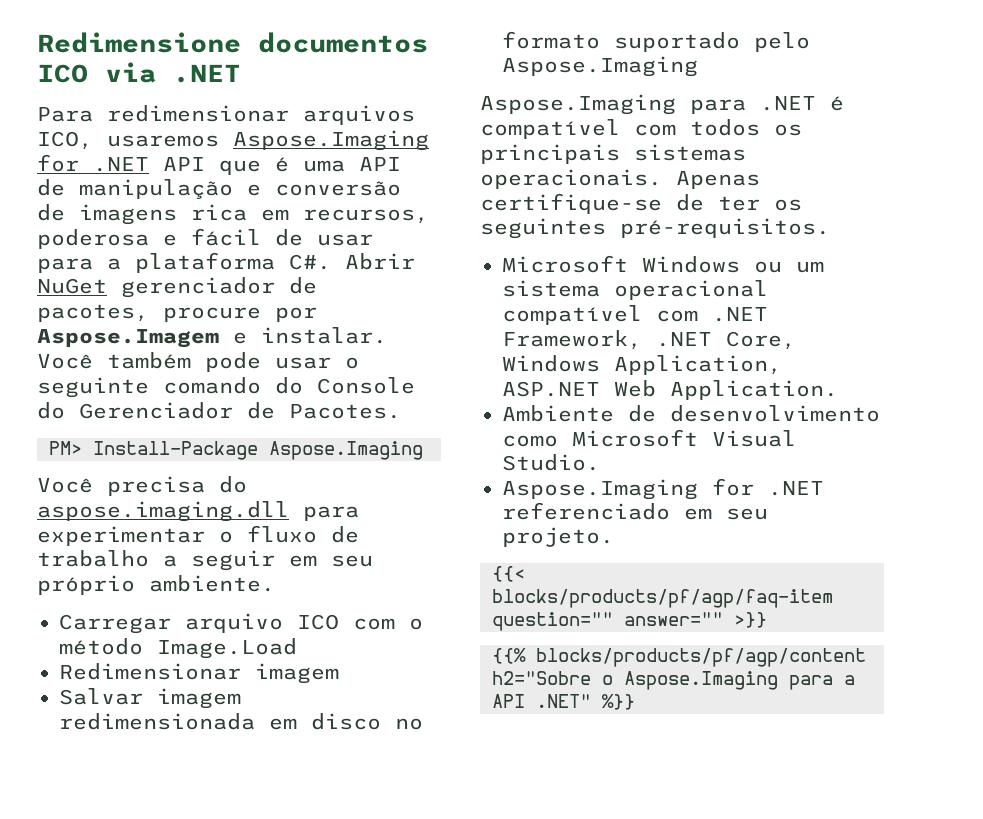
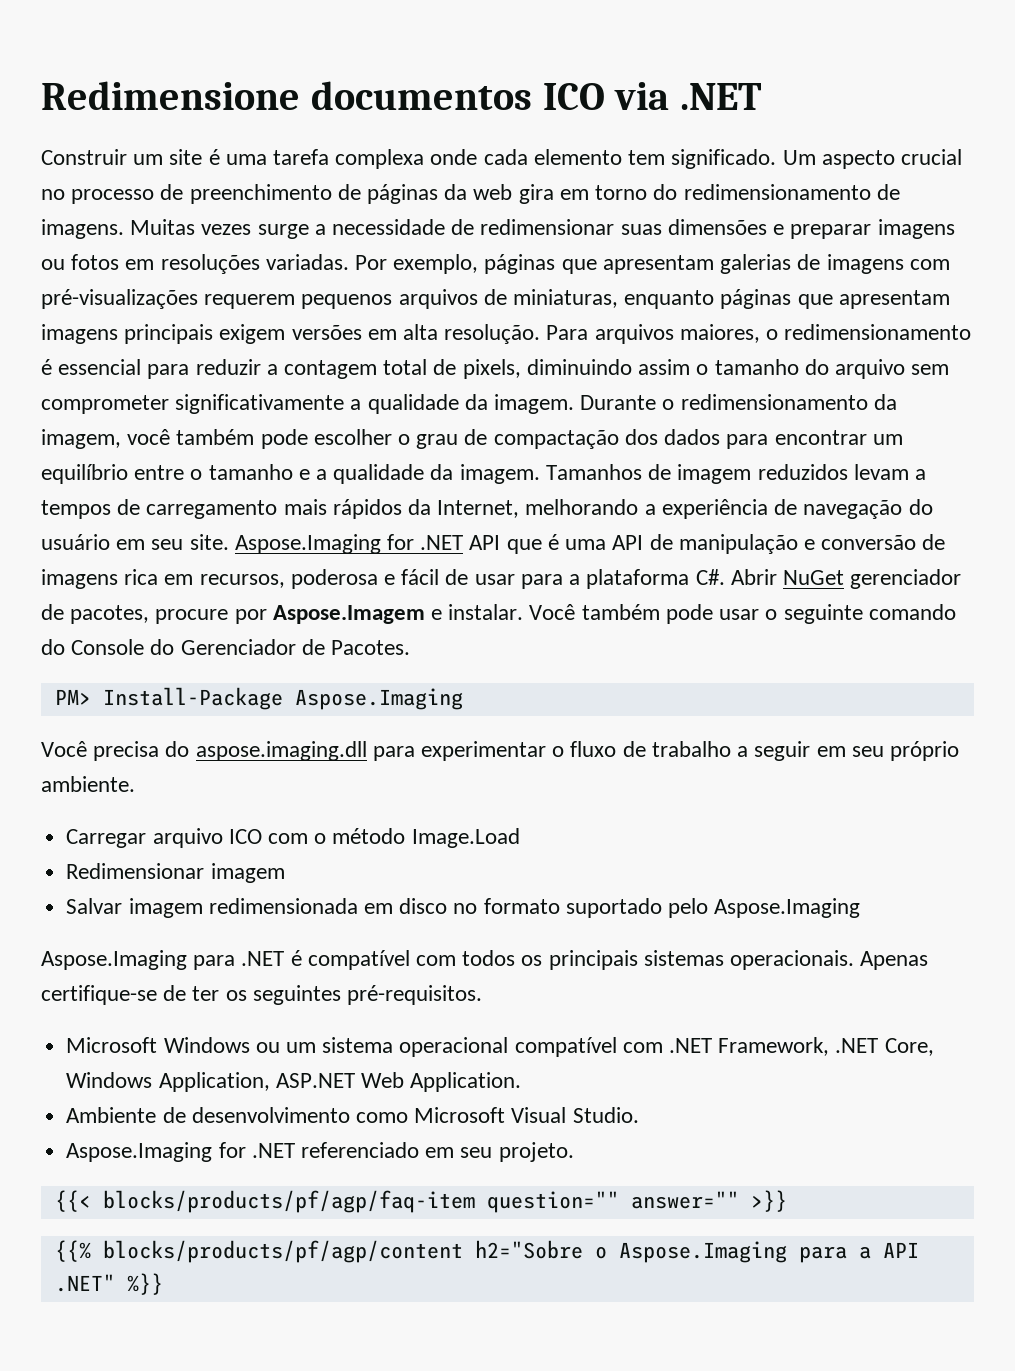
[37,105,415,125] [37,131,219,150] Para redimensionar arquivos ICO, usaremos -> [41,149,962,169] [41,184,900,204] [41,219,955,239] [41,254,950,274] [41,289,950,309] [41,324,972,344] [41,359,950,379] [41,394,897,414] [41,429,903,449] [41,464,926,484] [41,499,933,519] [41,534,229,550] Construir um site é uma tarefa complexa onde cada elemento tem significado. Um aspecto crucial no processo de preenchimento de páginas da web gira em torno do redimensionamento de imagens. Muitas vezes surge a necessidade de redimensionar suas dimensões e preparar imagens ou fotos em resoluções variadas. Por exemplo, páginas que apresentam galerias de imagens com pré-visualizações requerem pequenos arquivos de miniaturas, enquanto páginas que apresentam imagens principais exigem versões em alta resolução. Para arquivos maiores, o redimensionamento é essencial para reduzir a contagem total de pixels, diminuindo assim o tamanho do arquivo sem comprometer significativamente a qualidade da imagem. Durante o redimensionamento da imagem, você também pode escolher o grau de compactação dos dados para encontrar um equilíbrio entre o tamanho e a qualidade da imagem. Tamanhos de imagem reduzidos levam a tempos de carregamento mais rápidos da Internet, melhorando a experiência de navegação do usuário em seu site.

